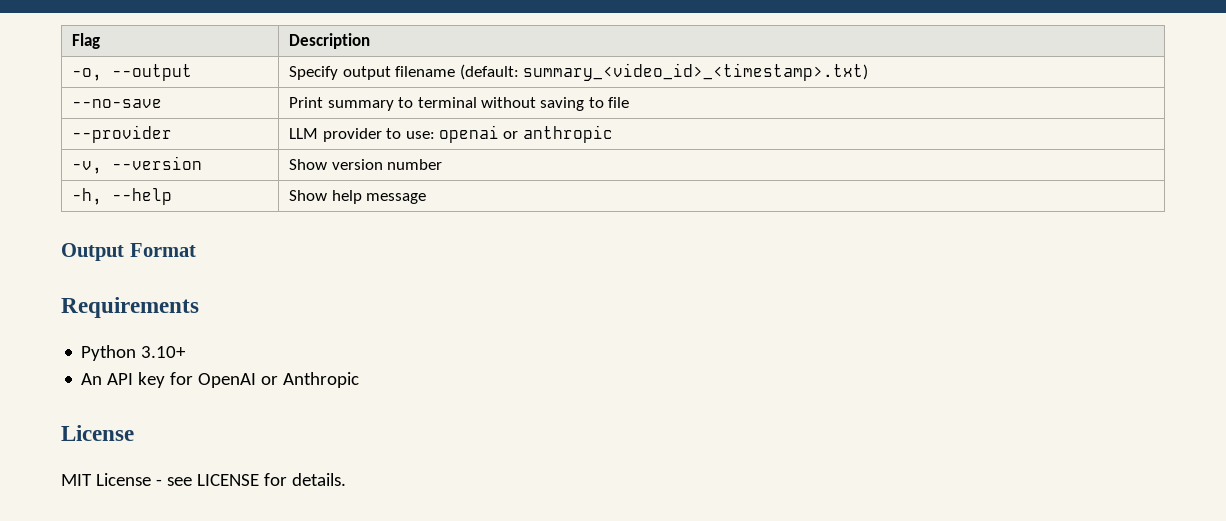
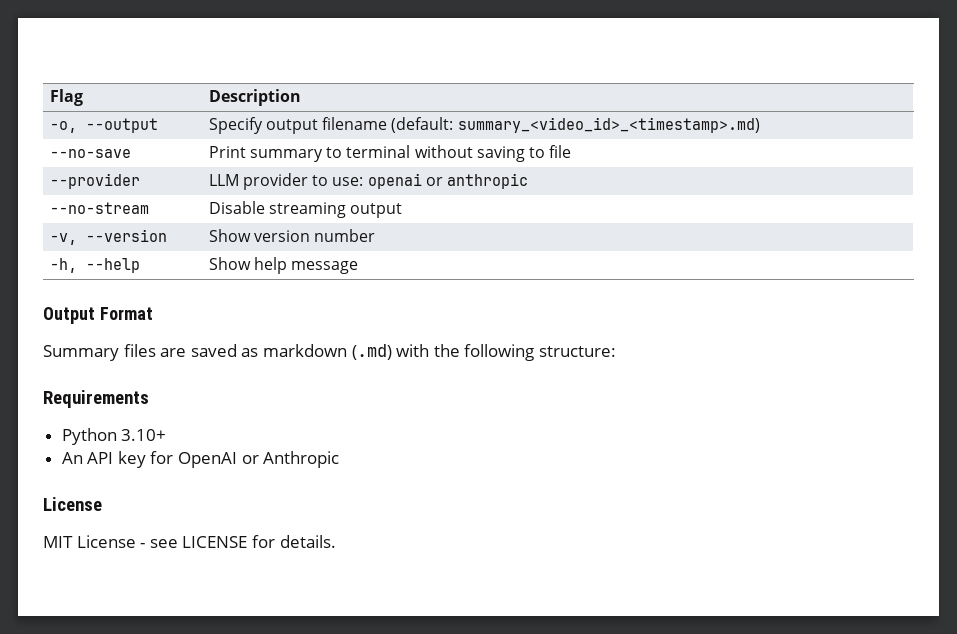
[522,63,868,81] summary_<video_id>_<timestamp>.txt) -> [457,117,760,133] summary_<video_id>_<timestamp>.md)
(613, 134) none -> [49,202,149,214] [208,201,403,218] // --no-stream | Disable streaming output
(196, 250) none -> [43,344,616,361] // Summary files are saved as markdown (.md) with the following structure:

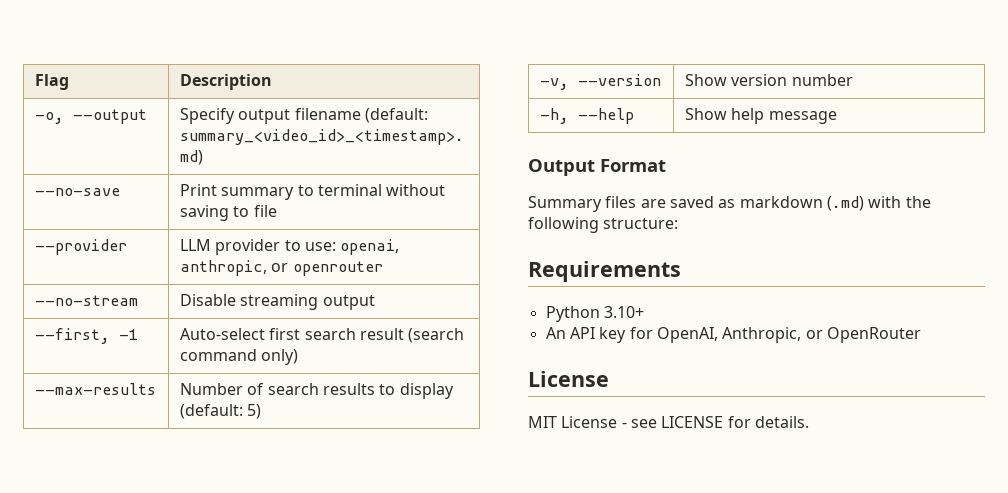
[367,173,528,189] openai or anthropic -> [340,239,400,255] [179,260,383,276] openai, anthropic, or openrouter
(403, 210) none -> [34,328,138,344] [179,328,465,343] [179,349,299,365] [34,383,156,395] [179,383,454,399] [179,404,262,419] // --first, -1 | Auto-select first search result (search command only) // --max-results | Number of search results to display (default: 5)
[178,451,340,468] OpenAI or Anthropic -> [656,327,921,343] OpenAI, Anthropic, or OpenRouter

